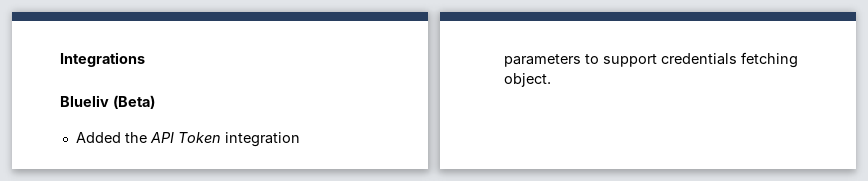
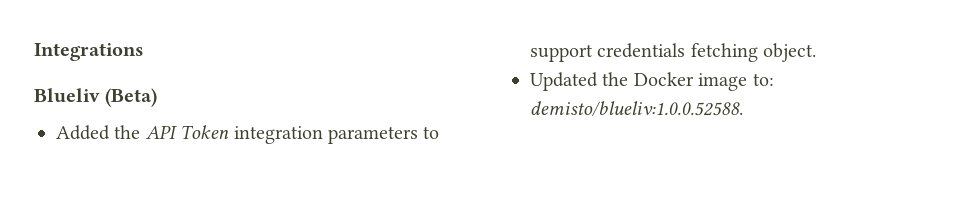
(551, 80) none -> [530,72,774,91] [530,101,743,116] // Updated the Docker image to: demisto/blueliv:1.0.0.52588.

